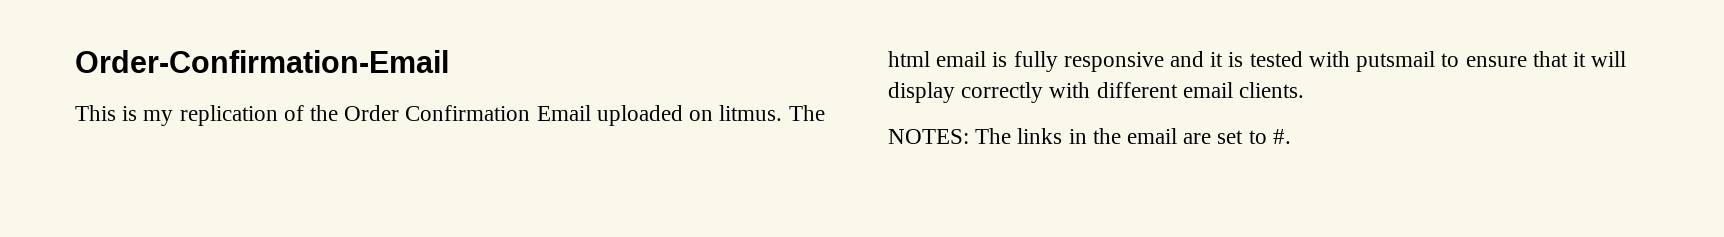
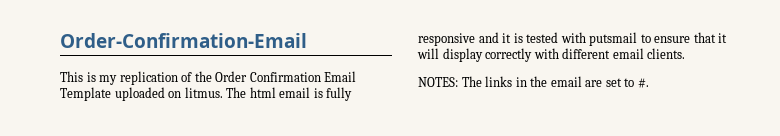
(591, 113) none -> [60,87,111,101] Template

